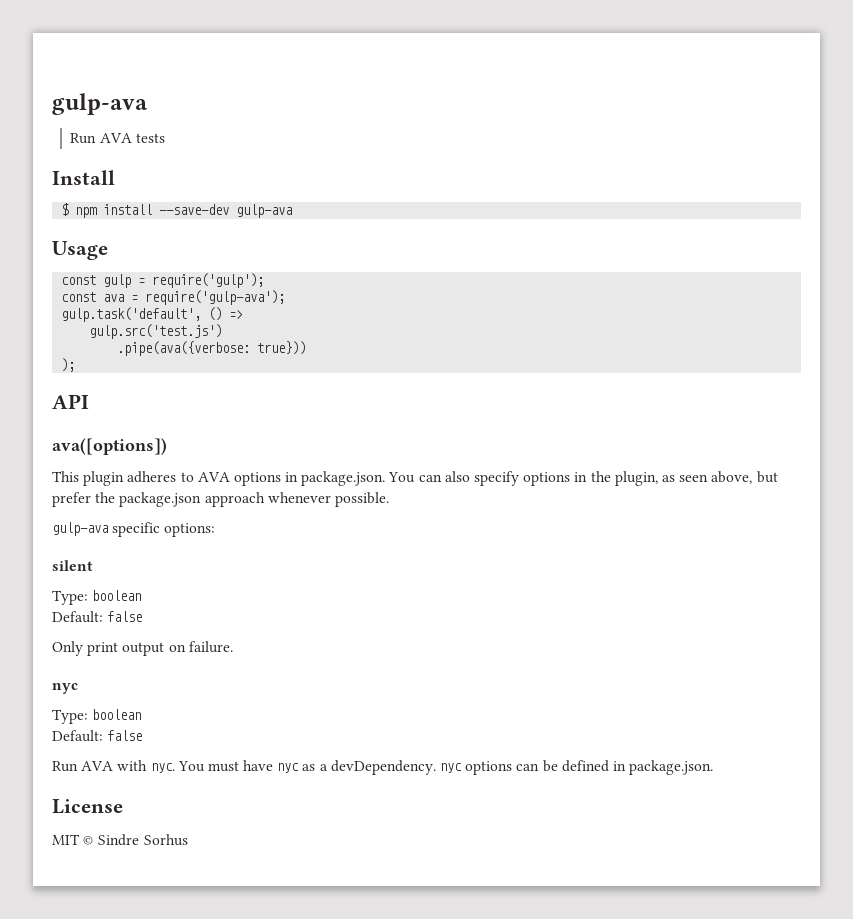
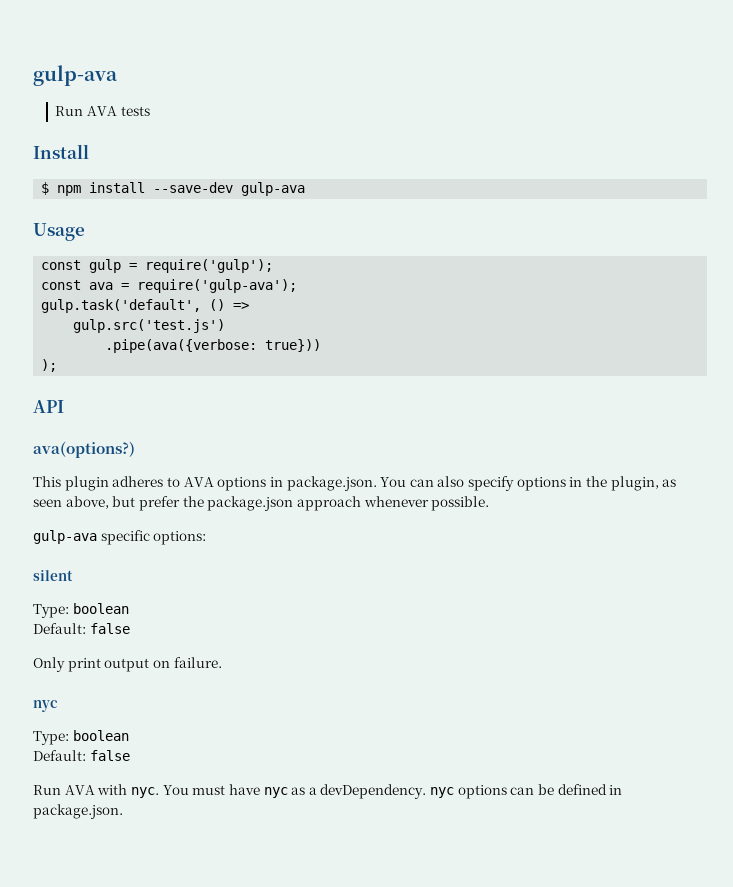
[52,438,167,455] ava([options]) -> [33,441,135,458] ava(options?)
[52,799,123,814] [52,834,188,846] // License // MIT © Sindre Sorhus -> (123, 811) none

